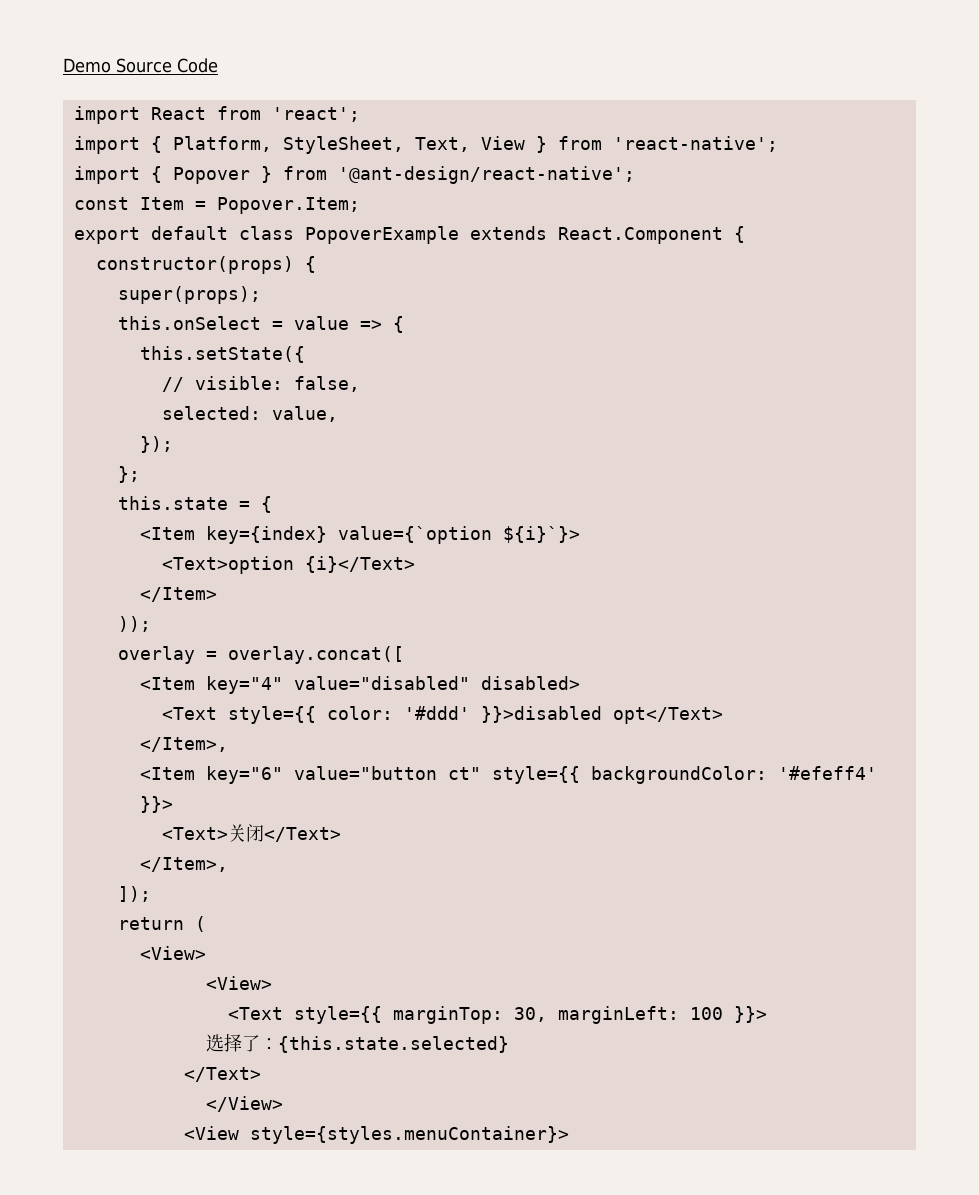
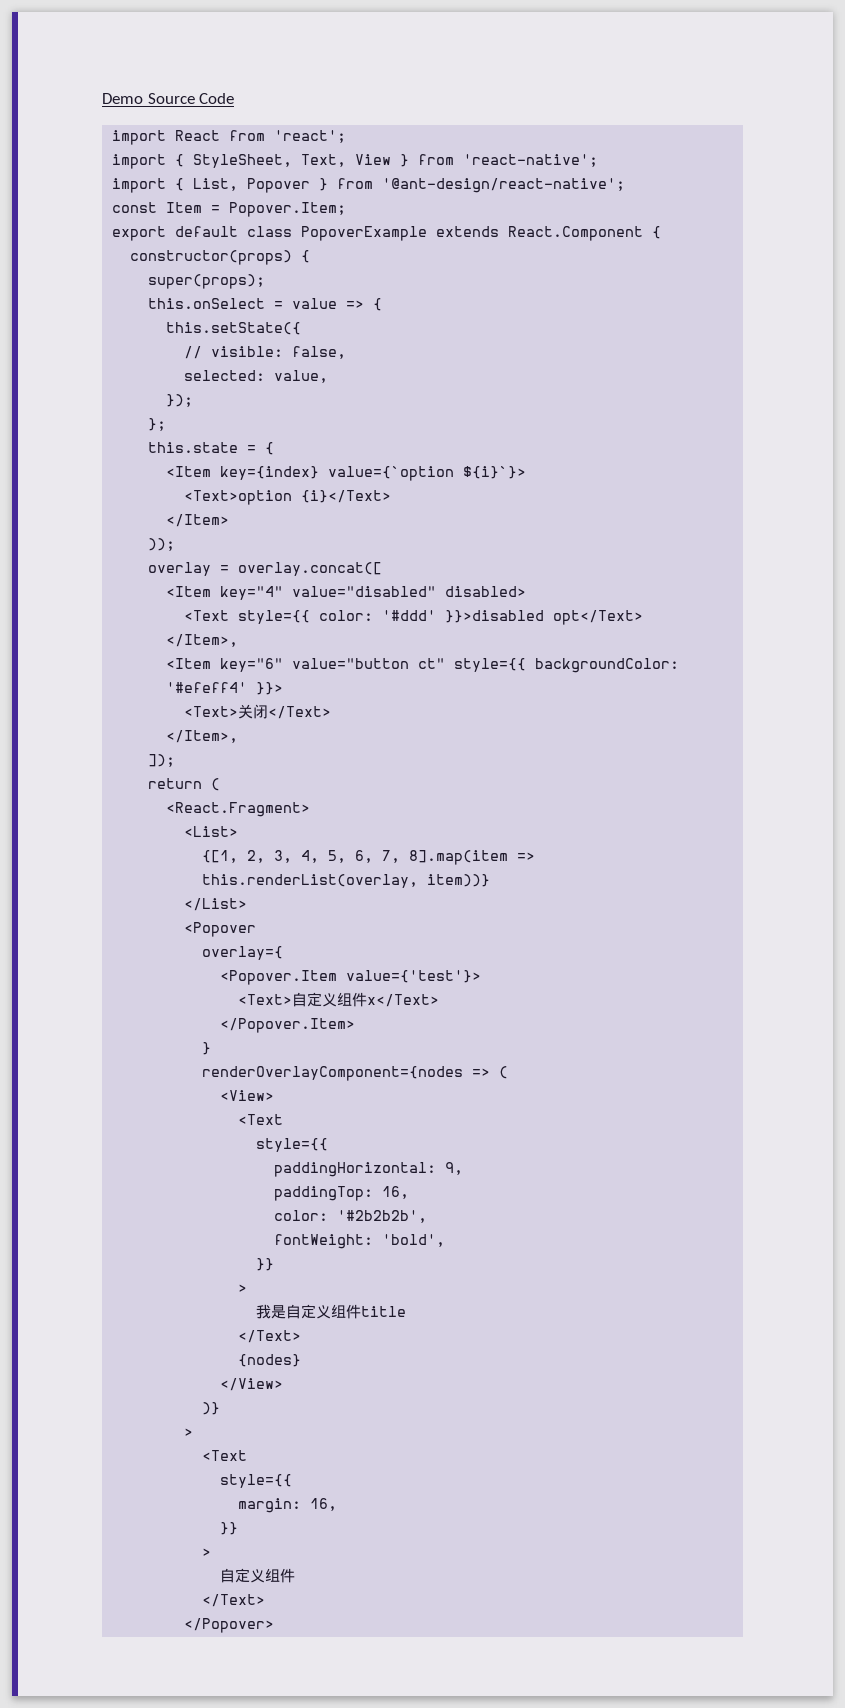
[172,136,272,152] Platform, -> (185, 160) none
(162, 174) none -> [193,178,239,191] List,
[139,946,206,960] <View> -> [166,802,311,817] [184,826,239,837] [202,850,536,865] [202,874,491,888] [184,898,248,911] [184,922,257,937] [202,946,284,960] [220,970,482,985] [238,992,440,1007] [220,1018,356,1033] [202,1042,212,1055] [202,1066,509,1081] <React.Fragment> // <List> // {[1, 2, 3, 4, 5, 6, 7, 8].map(item => this.renderList(overlay, item))} // </List> // <Popover // overlay={ // <Popover.Item value={'test'}> // <Text>自定义组件x</Text> // </Popover.Item> // } // renderOverlayComponent={nodes => (
[293,1006,767,1024] [205,1033,509,1053] [183,1067,261,1082] style={{ marginTop: 30, marginLeft: 100 }}> // 选择了：{this.state.selected} // </Text> -> [256,1138,329,1152] [274,1162,464,1177] [274,1186,410,1201] [274,1210,428,1223] [274,1234,446,1249] [256,1258,275,1271] [238,1284,248,1293] [256,1304,407,1319] [238,1330,302,1343] [238,1354,302,1367] // style={{ // paddingHorizontal: 9, // paddingTop: 16, // color: '#2b2b2b', // fontWeight: 'bold', // }} // > // 我是自定义组件title // </Text> // {nodes}
[183,1126,569,1144] <View style={styles.menuContainer}> -> [202,1402,221,1415] [184,1428,194,1437] [202,1450,248,1461] [220,1474,293,1488] [238,1498,338,1513] [220,1522,239,1535] [202,1548,212,1557] [220,1568,296,1583] [202,1594,266,1607] [184,1618,275,1633] )} // > // <Text // style={{ // margin: 16, // }} // > // 自定义组件 // </Text> // </Popover>

